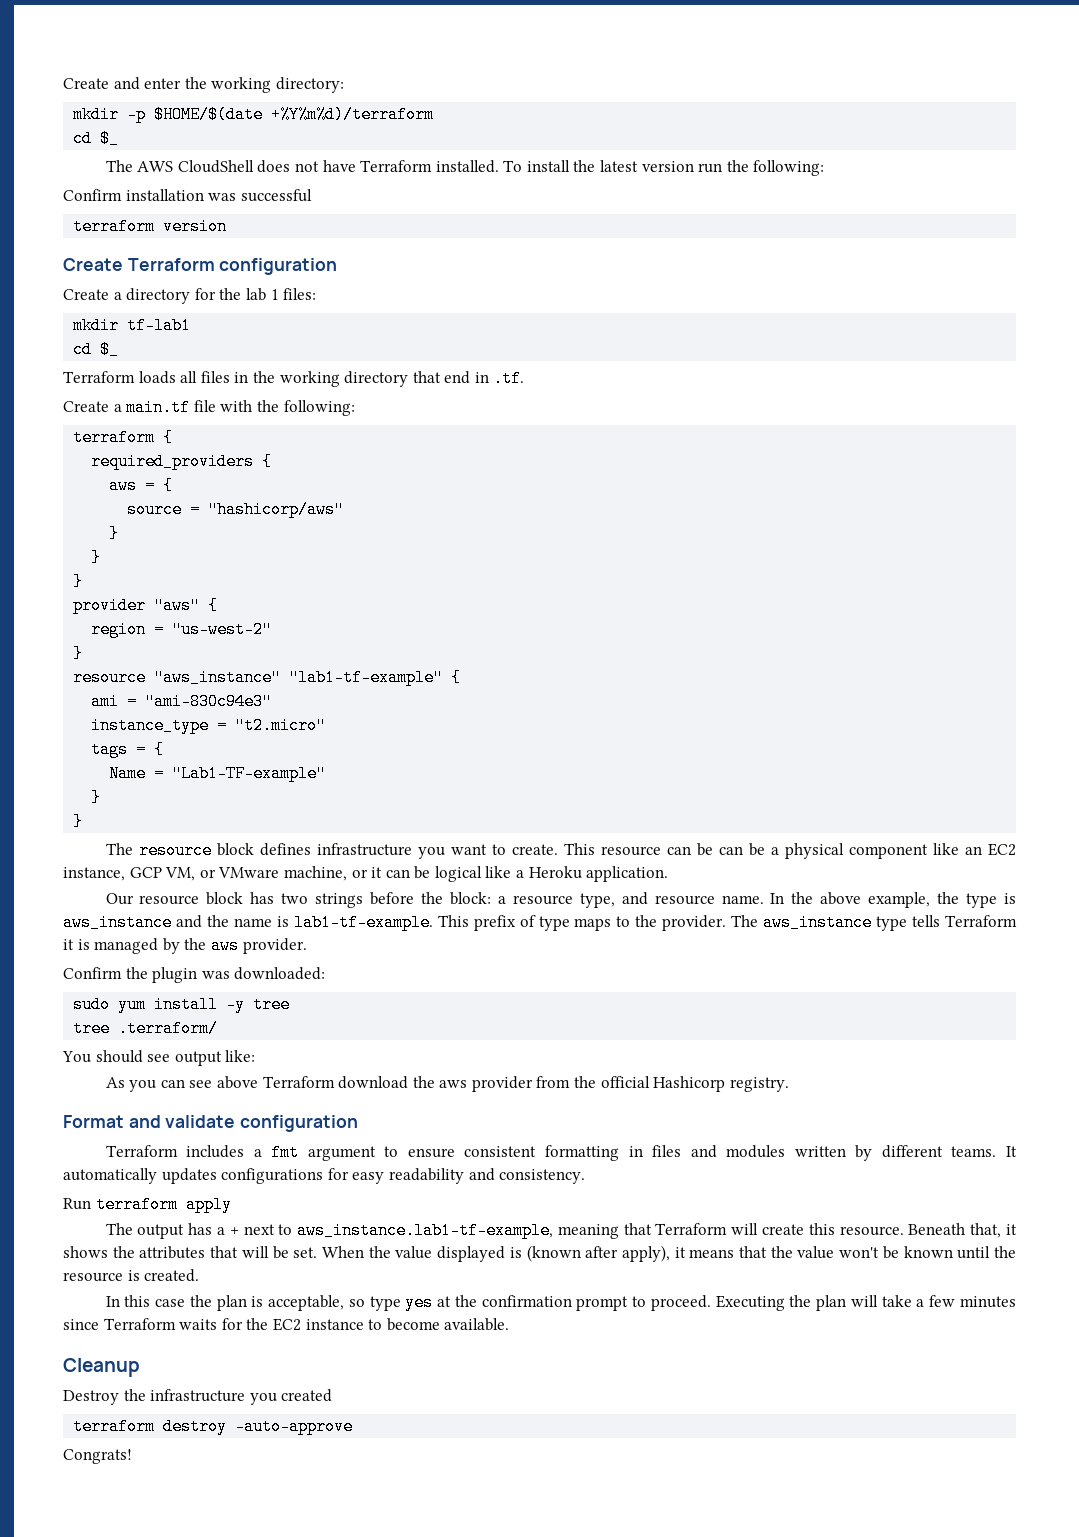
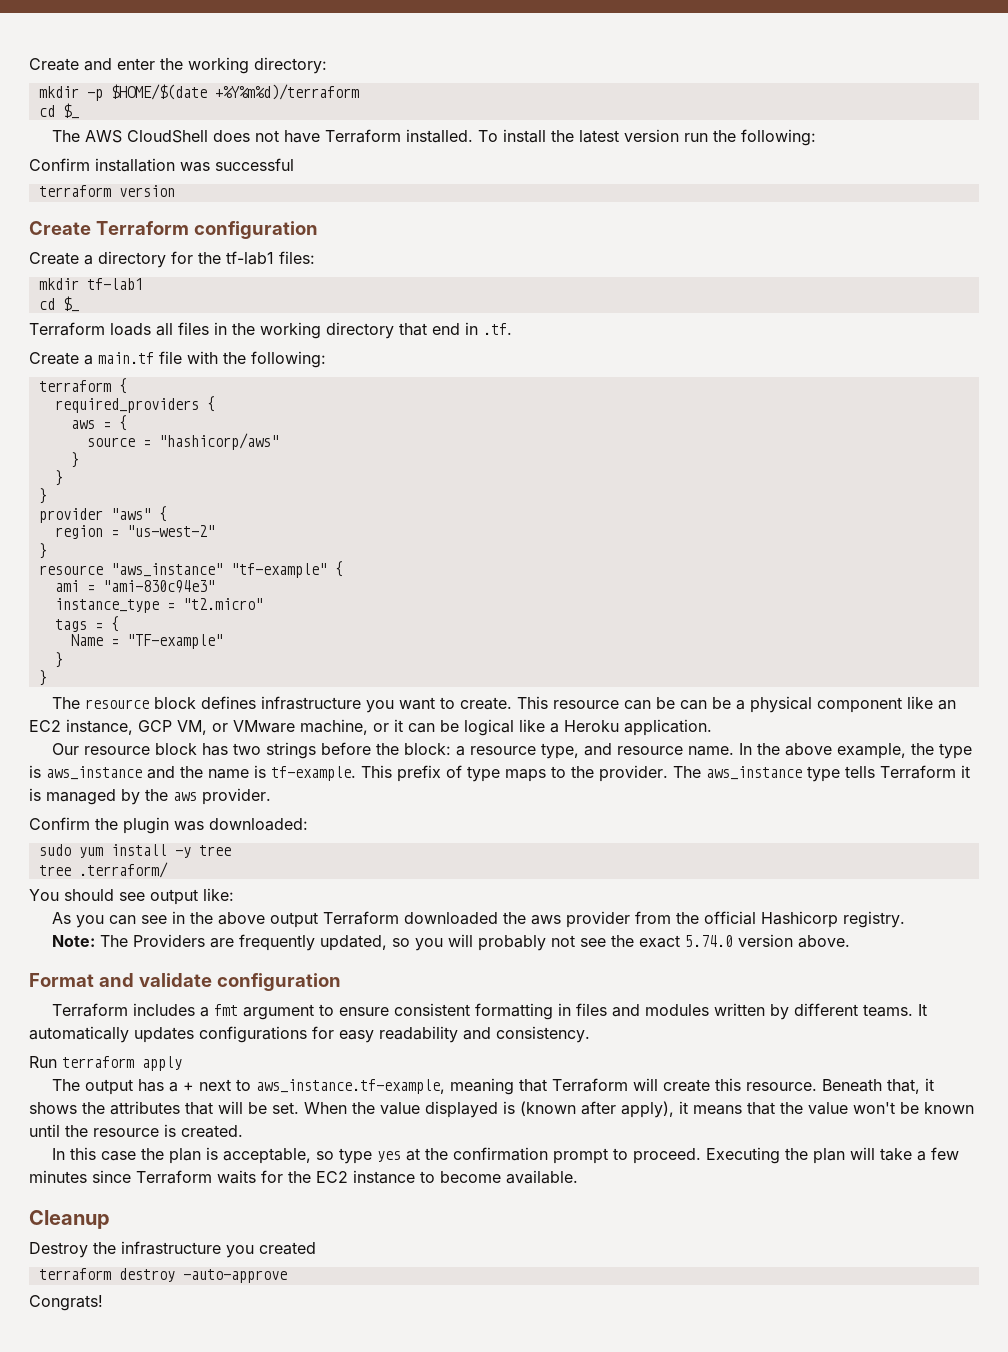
[245,288,279,301] lab 1 -> [226,251,274,265] tf-lab1
[289,669,444,686] "lab1-tf-example" -> [230,563,327,578] "tf-example"
[172,765,327,782] "Lab1-TF-example" -> [126,634,223,649] "TF-example"
[293,914,433,931] lab1-tf-example. -> [271,766,356,781] tf-example.
[216,1076,409,1089] above Terraform download -> [171,911,498,928] in the above output Terraform downloaded
(789, 1084) none -> [51,934,850,951] // Note: The Providers are frequently updated, so you will probably not see the exact 5.74.0 version above.
[297,1222,554,1239] aws_instance.lab1-tf-example, -> [255,1079,445,1094] aws_instance.tf-example,

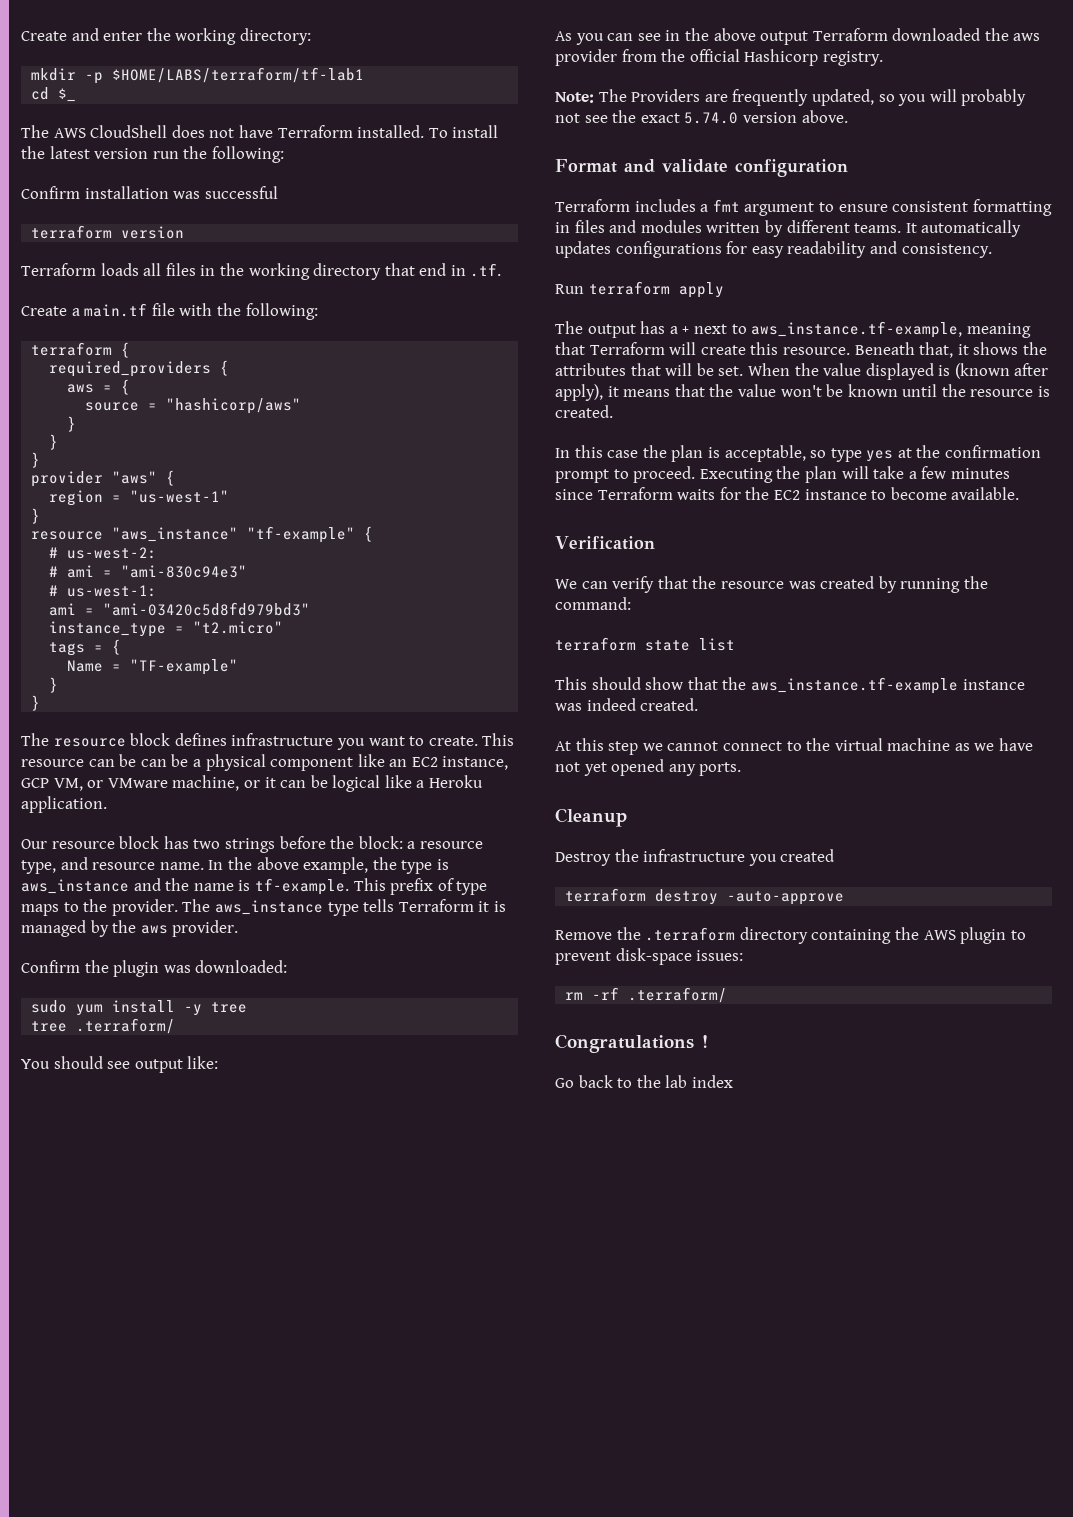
[110,84,359,100] $HOME/$(date +%Y%m%d)/terraform -> [112,67,365,83] $HOME/LABS/terraform/tf-lab1
[29,221,318,239] [29,251,315,268] [38,278,143,290] [38,296,79,312] // Create Terraform configuration // Create a directory for the tf-lab1 files: // mkdir tf-lab1 // cd $_ -> (185, 232) none
[126,525,215,537] "us-west-2" -> [130,490,230,503] "us-west-1"
(343, 569) none -> [49,547,158,559] [49,566,59,577] # us-west-2: // #
(215, 586) none -> [49,585,158,597] [49,602,311,616] // # us-west-1: // ami = "ami-03420c5d8fd979bd3"
(578, 1177) none -> [555,536,655,550] [555,576,988,593] [555,597,631,610] [555,637,735,651] [555,677,1025,694] [555,698,699,711] [555,738,1034,755] [555,759,742,776] // Verification // We can verify that the resource was created by running the command: // terraform state list // This should show that the aws_instance.tf-example instance was indeed created. // At this step we cannot connect to the virtual machine as we have not yet opened any ports.
[29,1295,103,1311] Congrats! -> [555,927,1026,944] [555,948,744,965] [565,987,728,1003] [555,1034,708,1053] [555,1075,733,1088] Remove the .terraform directory containing the AWS plugin to prevent disk-space issues: // rm -rf .terraform/ // Congratulations ! // Go back to the lab index

